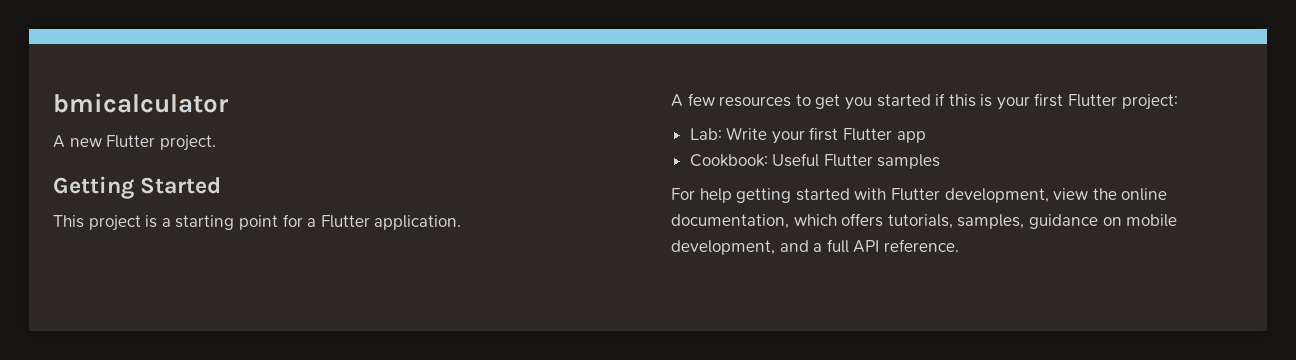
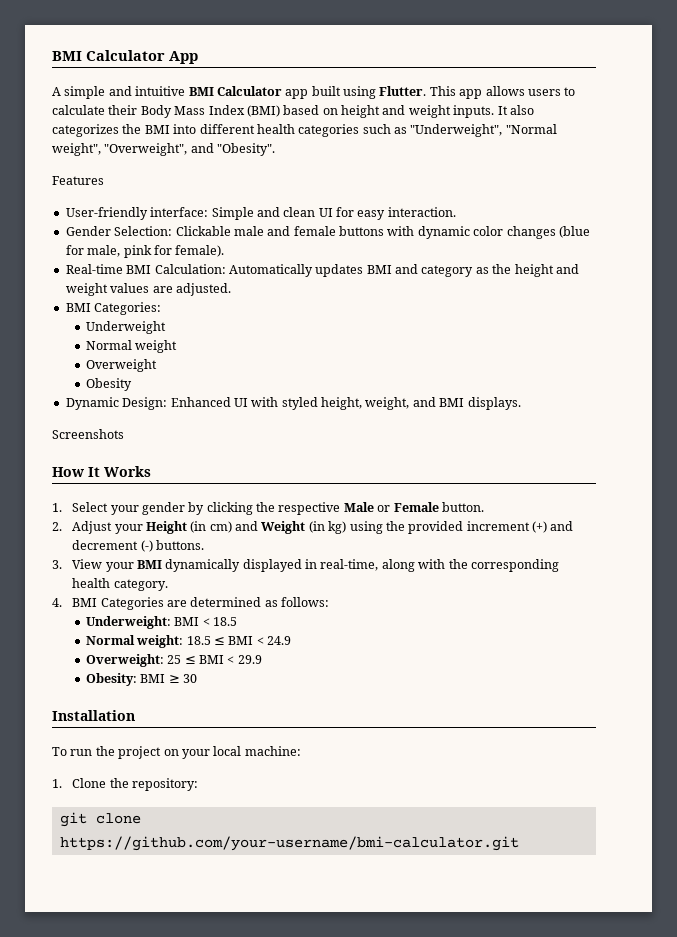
[53,93,229,113] [53,135,216,151] [53,176,222,199] [53,214,462,231] [671,93,1178,110] [689,127,926,144] [689,153,941,169] [671,188,1168,203] [671,213,1178,229] [671,239,959,255] bmicalculator // A new Flutter project. // Getting Started // This project is a starting point for a Flutter application. // A few resources to get you started if this is your first Flutter project: // Lab: Write your first Flutter app // Cookbook: Useful Flutter samples // For help getting started with Flutter development, view the online documentation, which offers tutorials, samples, guidance on mobile development, and a full API reference. -> [52,50,198,64] [52,86,576,99] [52,105,534,118] [52,124,557,137] [52,143,276,156] [52,176,104,185] [65,207,456,220] [65,226,590,239] [65,245,225,258] [65,264,579,277] [65,283,231,296] [65,302,162,315] [85,321,166,334] [85,340,178,353] [85,359,157,372] [85,378,132,391] [65,397,521,410] [52,429,124,439] [52,466,151,477] [52,502,484,515] [52,521,574,534] [72,540,204,552] [52,559,559,572] [72,578,168,591] [52,597,329,610] [85,616,237,629] [85,635,292,648] [85,654,262,667] [85,673,197,686] [52,710,135,721] [52,746,301,759] [52,778,198,791] [59,812,141,827] [59,836,519,851] BMI Calculator App // A simple and intuitive BMI Calculator app built using Flutter. This app allows users to calculate their Body Mass Index (BMI) based on height and weight inputs. It also categorizes the BMI into different health categories such as "Underweight", "Normal weight", "Overweight", and "Obesity". // Features // User-friendly interface: Simple and clean UI for easy interaction. // Gender Selection: Clickable male and female buttons with dynamic color changes (blue for male, pink for female). // Real-time BMI Calculation: Automatically updates BMI and category as the height and weight values are adjusted. // BMI Categories: // Underweight // Normal weight // Overweight // Obesity // Dynamic Design: Enhanced UI with styled height, weight, and BMI displays. // Screenshots // How It Works // 1. Select your gender by clicking the respective Male or Female button. // 2. Adjust your Height (in cm) and Weight (in kg) using the provided increment (+) and decrement (-) buttons. // 3. View your BMI dynamically displayed in real-time, along with the corresponding health category. // 4. BMI Categories are determined as follows: // Underweight: BMI < 18.5 // Normal weight: 18.5 ≤ BMI < 24.9 // Overweight: 25 ≤ BMI < 29.9 // Obesity: BMI ≥ 30 // Installation // To run the project on your local machine: // 1. Clone the repository: // git clone https://github.com/your-username/bmi-calculator.git

